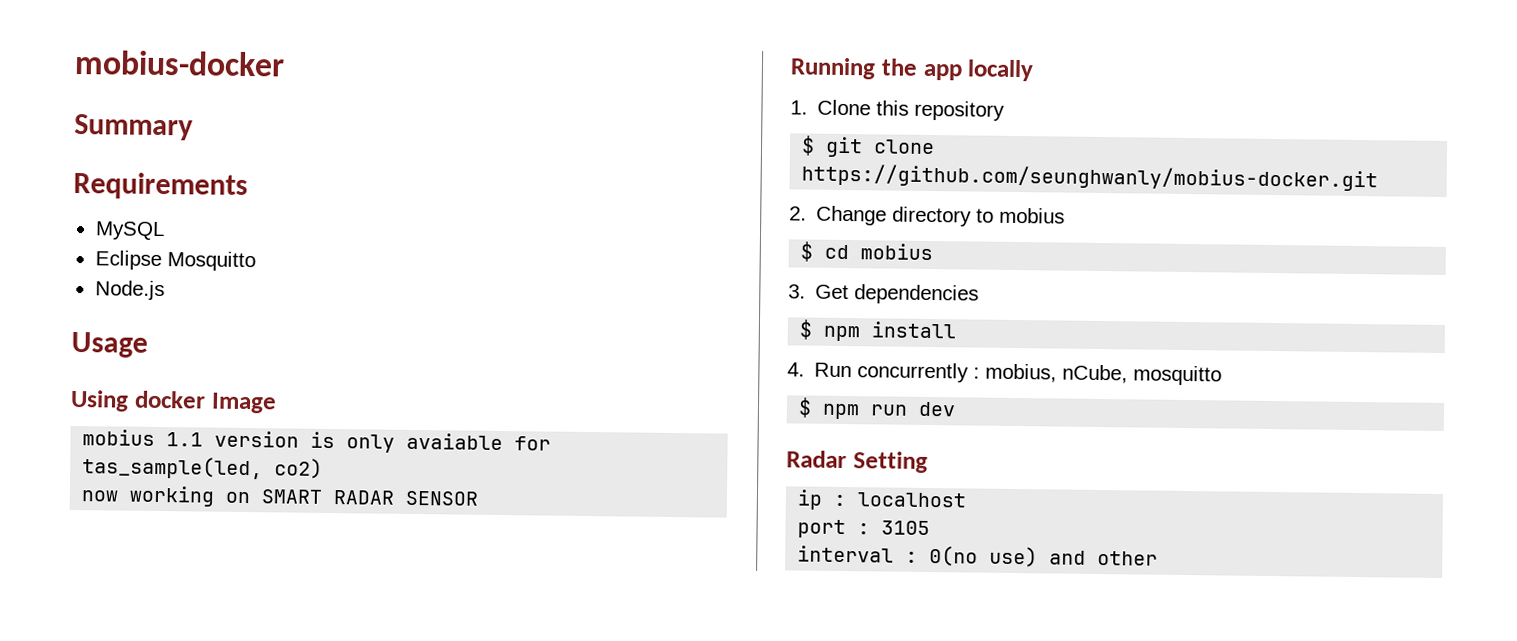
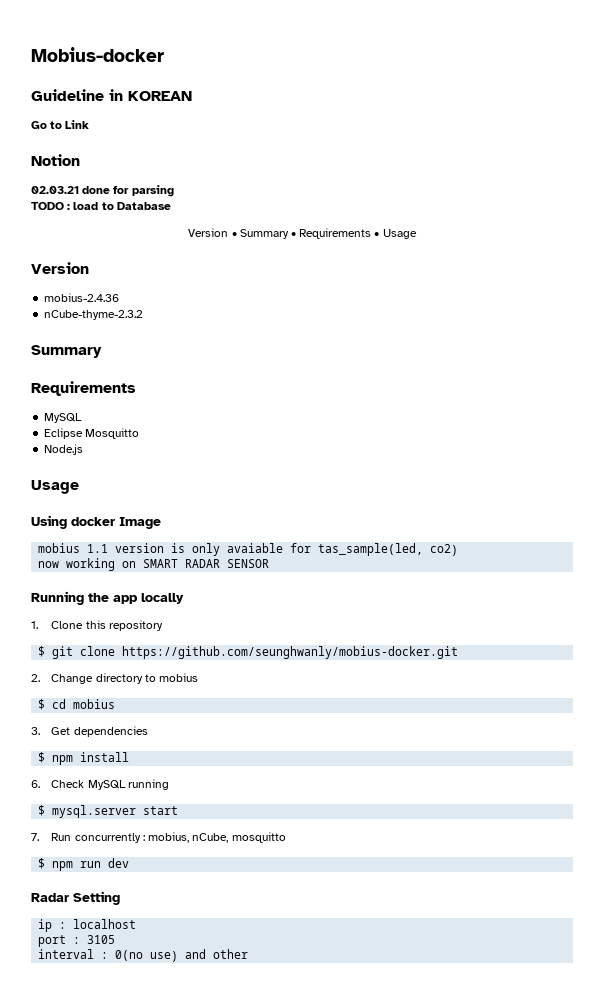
[74,49,285,77] mobius-docker -> [31,47,164,62] [31,89,192,101] [31,120,90,129] [31,154,80,166] [31,185,174,197] [31,202,171,210] [188,228,417,239] [31,262,89,274] [44,293,120,302] [44,310,144,320] Mobius-docker // Guideline in KOREAN // Go to Link // Notion // 02.03.21 done for parsing // TODO : load to Database // Version • Summary • Requirements • Usage // Version // mobius-2.4.36 // nCube-thyme-2.3.2
[787,362,805,377] 4. -> [31,779,169,790] [38,805,179,818] [31,833,39,841] 6. Check MySQL running // $ mysql.server start // 7.

